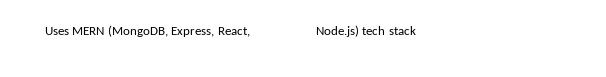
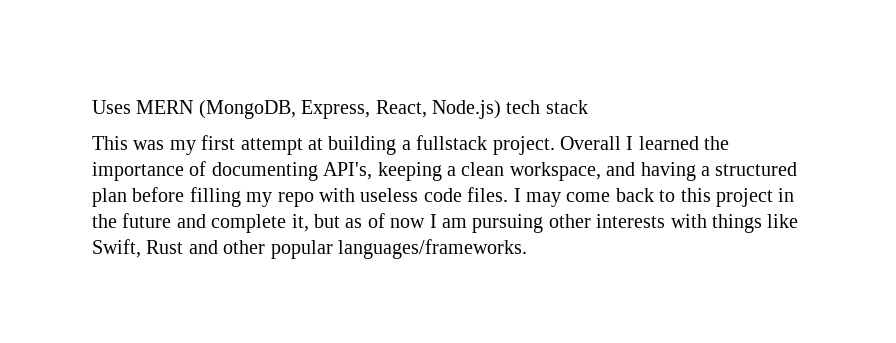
(416, 30) none -> [92,135,730,155] [92,161,798,181] [92,187,795,207] [92,213,799,233] [92,239,527,259] // This was my first attempt at building a fullstack project. Overall I learned the importance of documenting API's, keeping a clean workspace, and having a structured plan before filling my repo with useless code files. I may come back to this project in the future and complete it, but as of now I am pursuing other interests with things like Swift, Rust and other popular languages/frameworks.

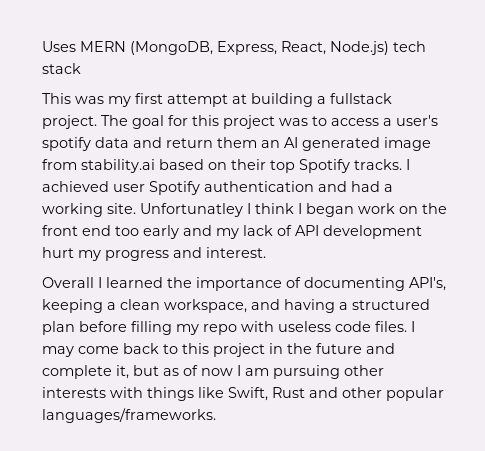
(555, 145) none -> [101,115,438,129] [42,137,431,151] [42,159,410,173] [42,181,393,195] [42,203,447,217] [42,225,422,239] [42,247,266,261] The goal for this project was to access a user's spotify data and return them an AI generated image from stability.ai based on their top Spotify tracks. I achieved user Spotify authentication and had a working site. Unfortunatley I think I began work on the front end too early and my lack of API development hurt my progress and interest. //

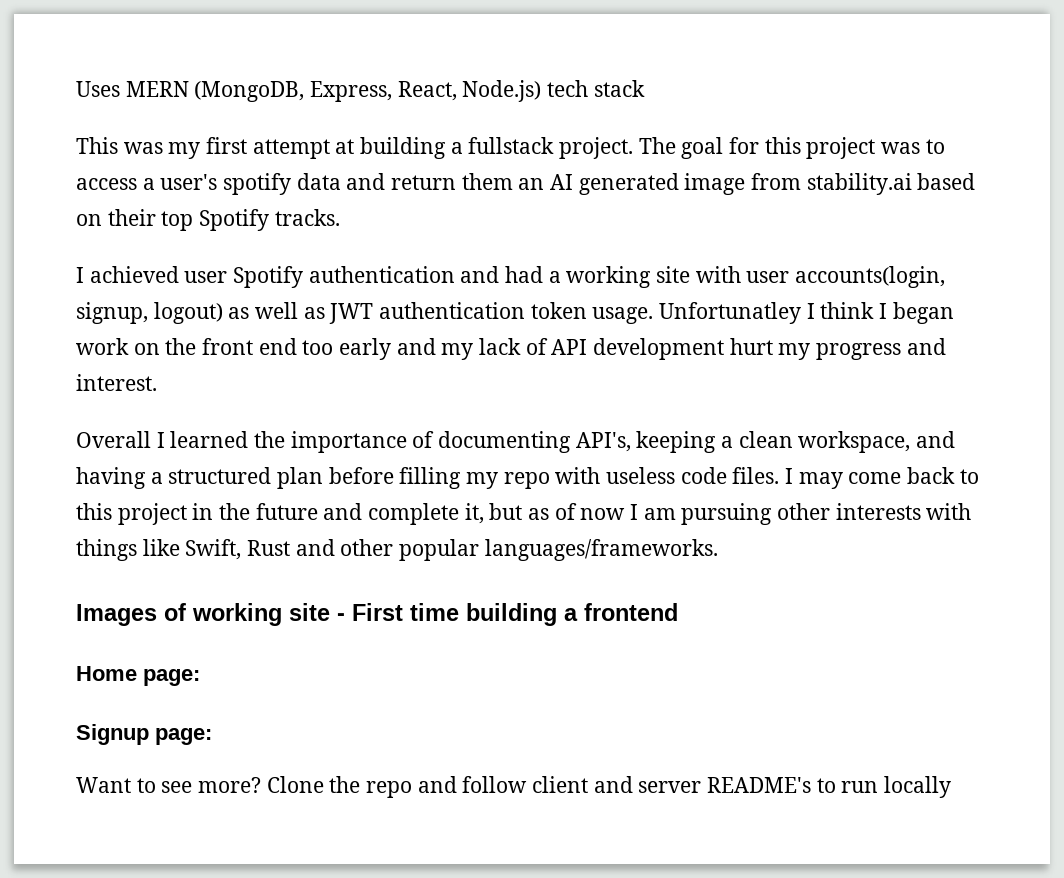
(402, 164) none -> (340, 217) //
[107,203,136,214] site. -> [656,266,946,288] [76,302,654,324] site with user accounts(login, signup, logout) as well as JWT authentication token usage.
(216, 415) none -> [76,603,678,626] [76,666,200,686] [76,724,212,745] [76,776,952,798] // Images of working site - First time building a frontend // Home page: // Signup page: // Want to see more? Clone the repo and follow client and server README's to run locally

